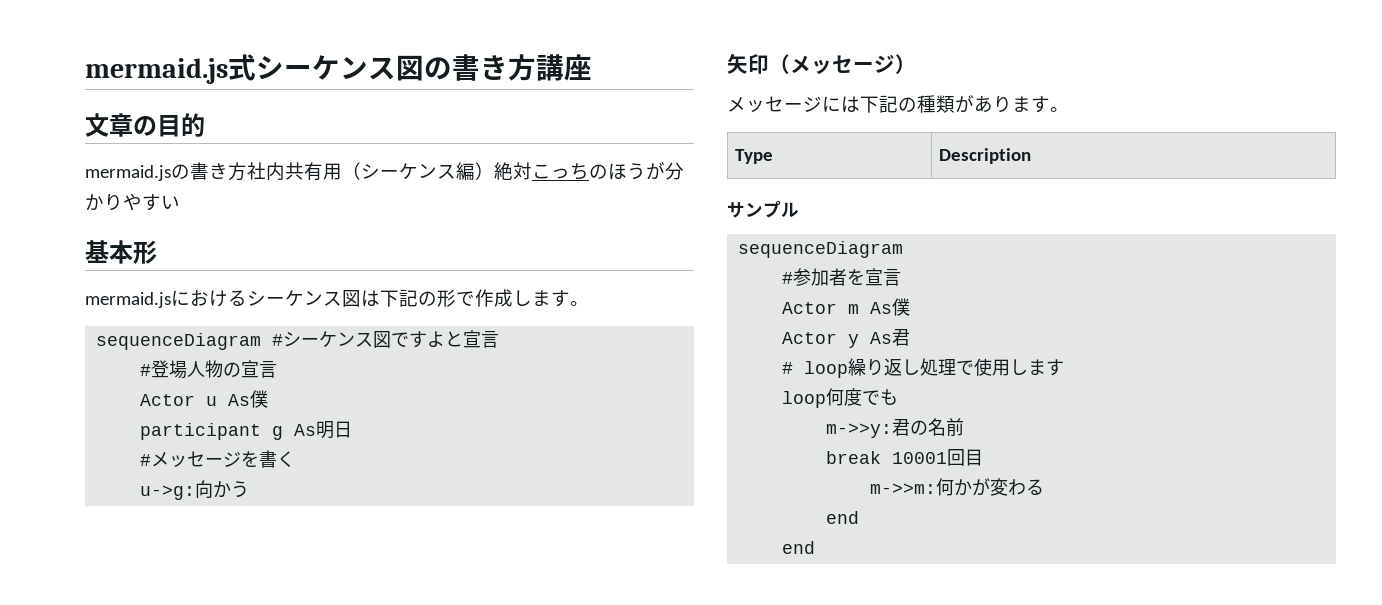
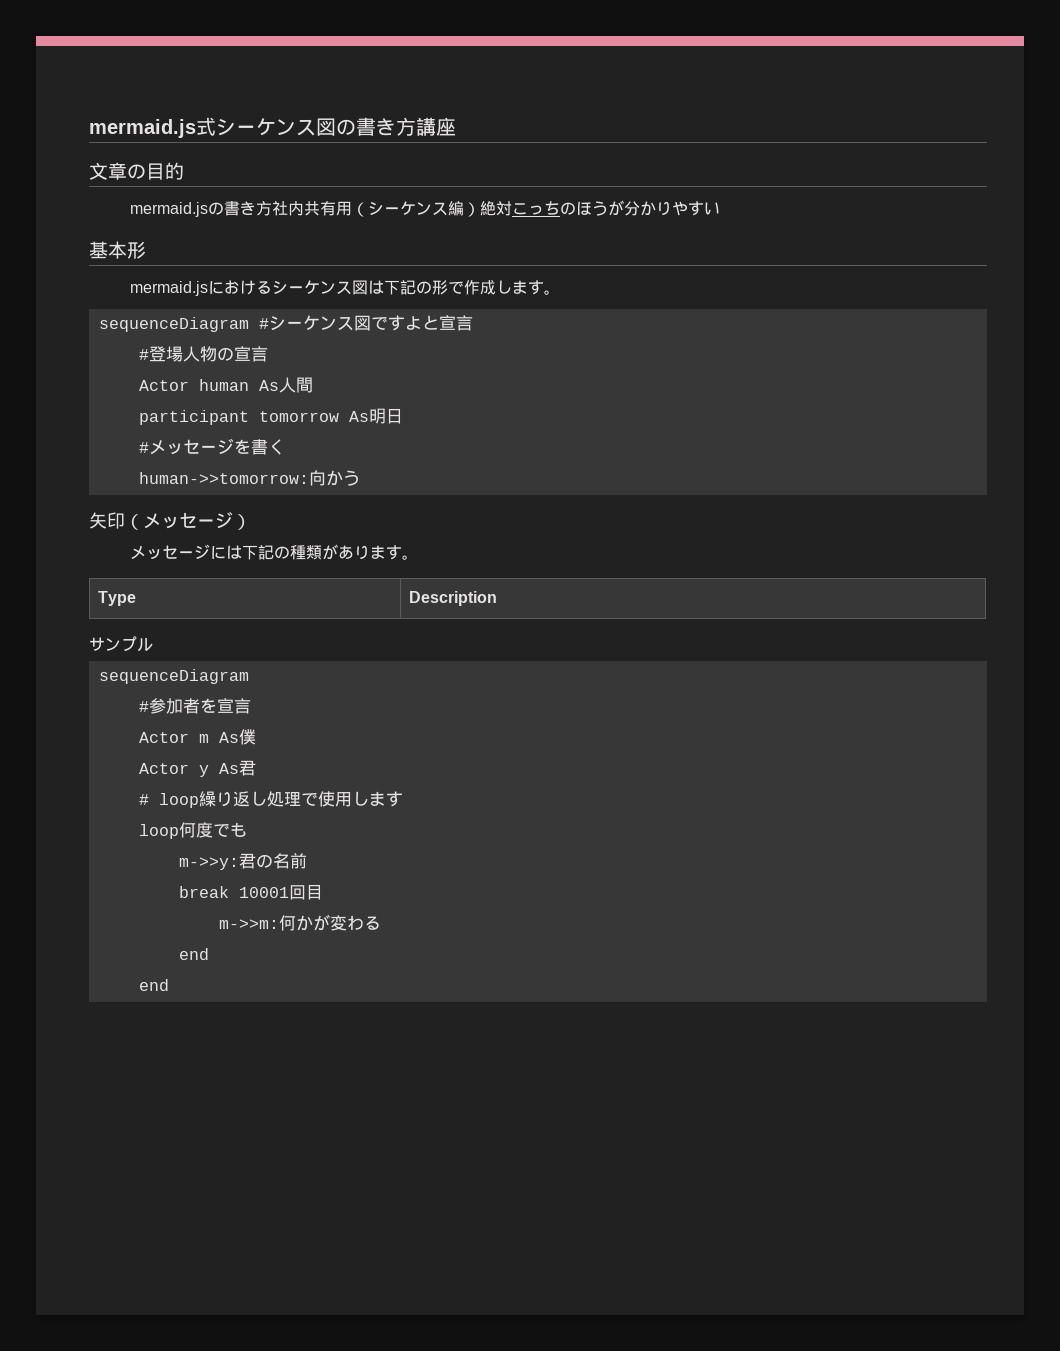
[206,390,269,408] u As僕 -> [198,377,313,393] human As人間
[272,426,284,440] g -> [258,411,339,422] tomorrow
[140,485,196,500] u->g: -> [138,472,309,484] human->>tomorrow:

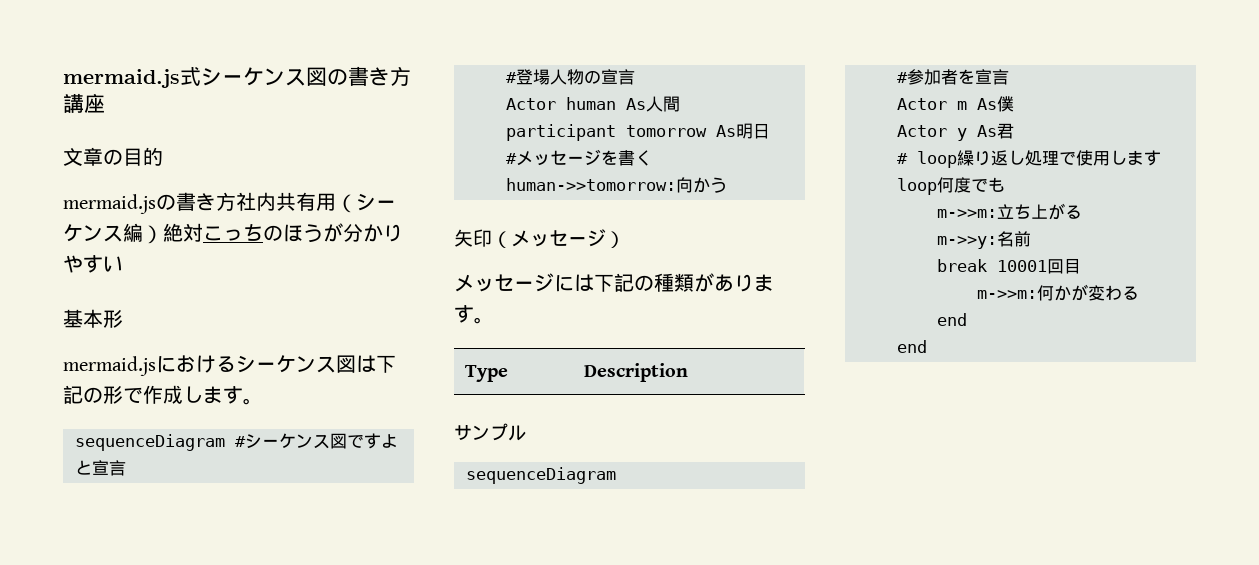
(247, 829) none -> [937,203,1082,220] // m->>m:立ち上がる
[238,853,273,869] 君の -> (997, 242) none

